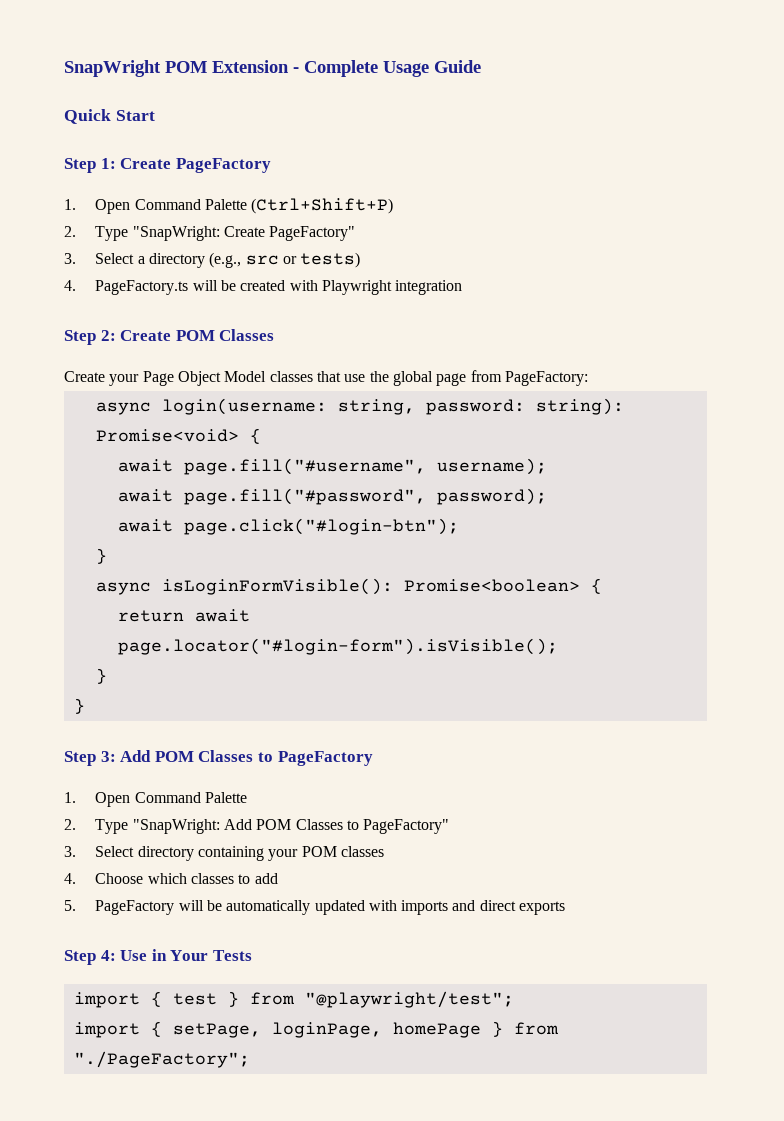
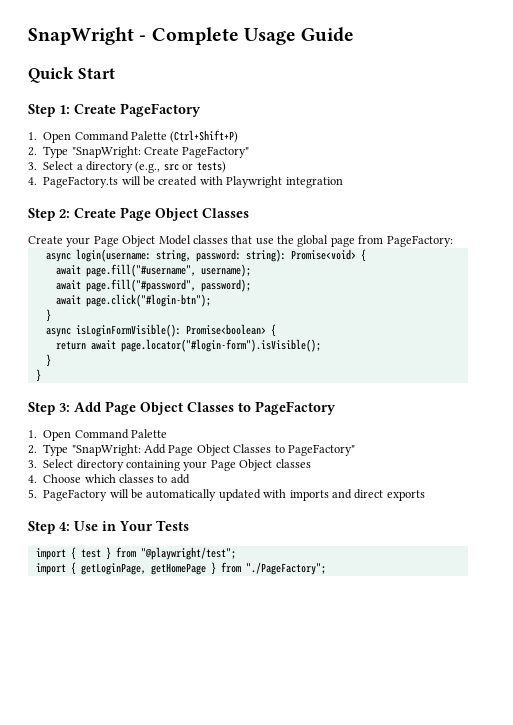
[165,60,289,73] POM Extension -> (134, 36) none
[175,330,215,341] POM -> [120,207,198,221] Page Object
[154,751,194,762] POM -> [105,401,183,415] Page Object
[256,819,292,830] POM -> [168,444,230,456] Page Object
[301,846,337,857] POM -> [210,459,273,471] Page Object
[172,1022,481,1038] setPage, loginPage, homePage -> [80,563,206,575] getLoginPage, getHomePage

